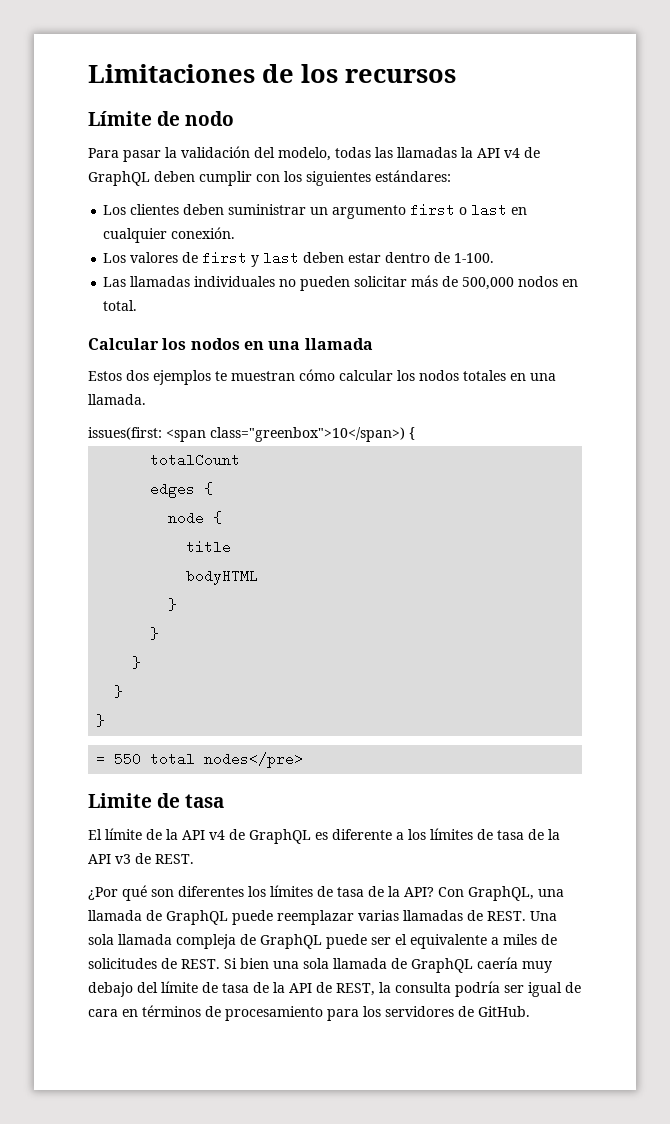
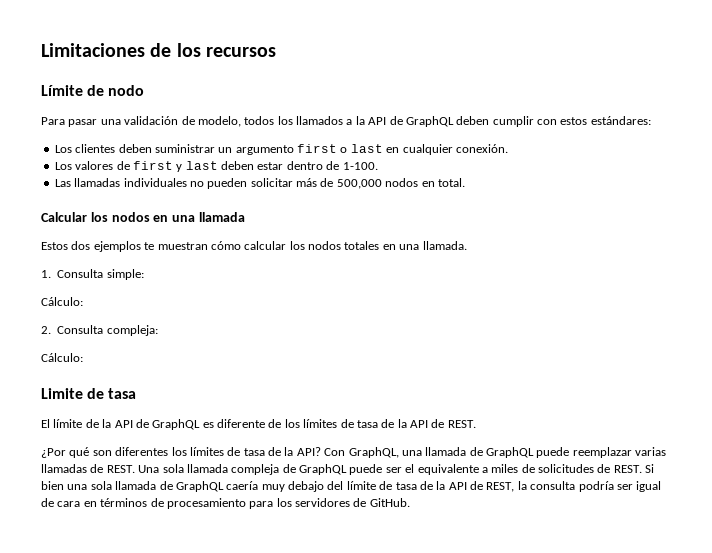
[165,146,520,161] la validación del modelo, todas las llamadas la API v4 -> [100,116,387,127] una validación de modelo, todos los llamados a la API
[284,171,371,186] los siguientes -> [560,117,588,125] estos
[88,427,415,442] [150,453,241,467] [150,482,214,498] [168,511,223,525] [186,540,232,554] [186,569,259,585] [168,598,178,611] [150,627,160,640] [132,656,142,669] [114,685,124,698] [96,714,106,727] [96,752,304,768] issues(first: <span class="greenbox">10</span>) { // totalCount // edges { // node { // title // bodyHTML // } // } // } // } // } // = 550 total nodes</pre> -> [41,269,144,280] [41,297,83,306] [41,325,158,336] [41,353,83,362] 1. Consulta simple: // Cálculo: // 2. Consulta compleja: // Cálculo:
[209,830,225,840] v4 -> (133, 424) none
[396,832,404,840] a -> [268,419,282,428] de
[115,854,131,864] v3 -> (428, 424) none

